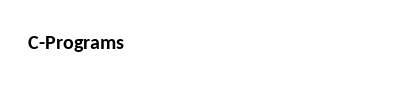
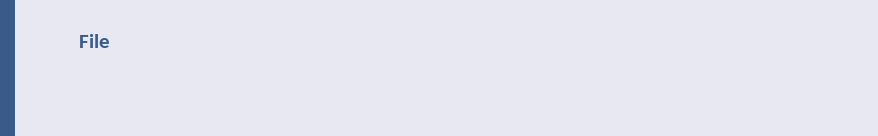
[28,36,124,52] C-Programs -> [79,34,110,48] File

